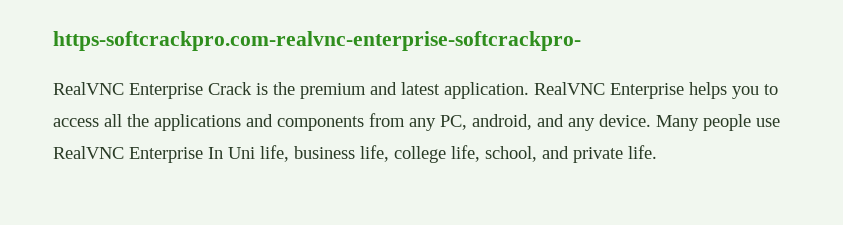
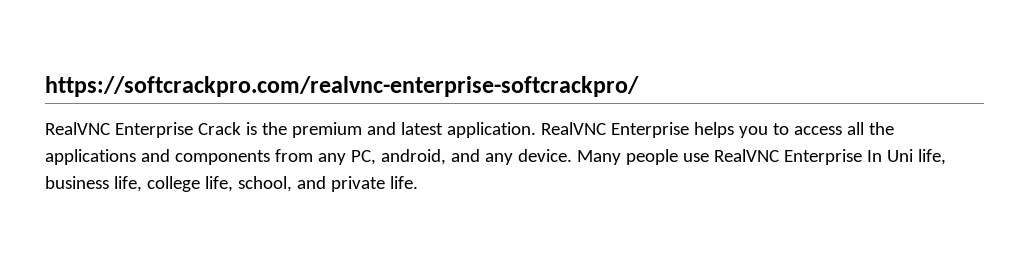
[53,31,581,51] https-softcrackpro.com-realvnc-enterprise-softcrackpro- -> [45,76,639,97] https://softcrackpro.com/realvnc-enterprise-softcrackpro/

